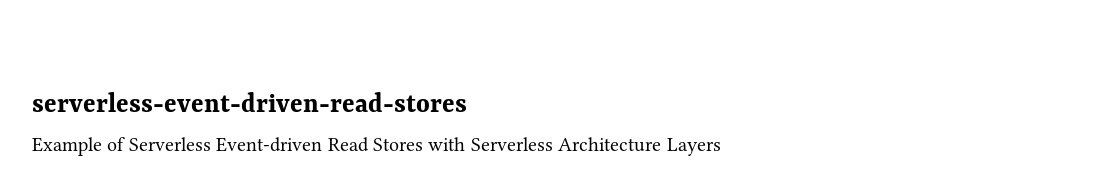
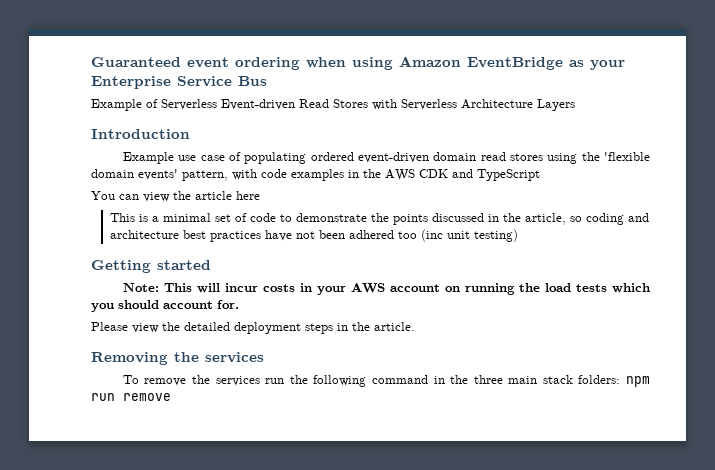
[32,92,467,112] serverless-event-driven-read-stores -> [91,56,625,70] [91,76,267,89] Guaranteed event ordering when using Amazon EventBridge as your Enterprise Service Bus
(721, 147) none -> [91,129,190,139] [122,152,650,164] [91,169,540,181] [91,191,260,202] [110,213,650,225] [110,229,519,242] [91,260,211,273] [122,283,650,295] [91,300,239,312] [91,322,415,334] [91,352,264,365] [122,375,651,387] [91,393,171,401] // Introduction // Example use case of populating ordered event-driven domain read stores using the 'flexible domain events' pattern, with code examples in the AWS CDK and TypeScript // You can view the article here // This is a minimal set of code to demonstrate the points discussed in the article, so coding and architecture best practices have not been adhered too (inc unit testing) // Getting started // Note: This will incur costs in your AWS account on running the load tests which you should account for. // Please view the detailed deployment steps in the article. // Removing the services // To remove the services run the following command in the three main stack folders: npm run remove

